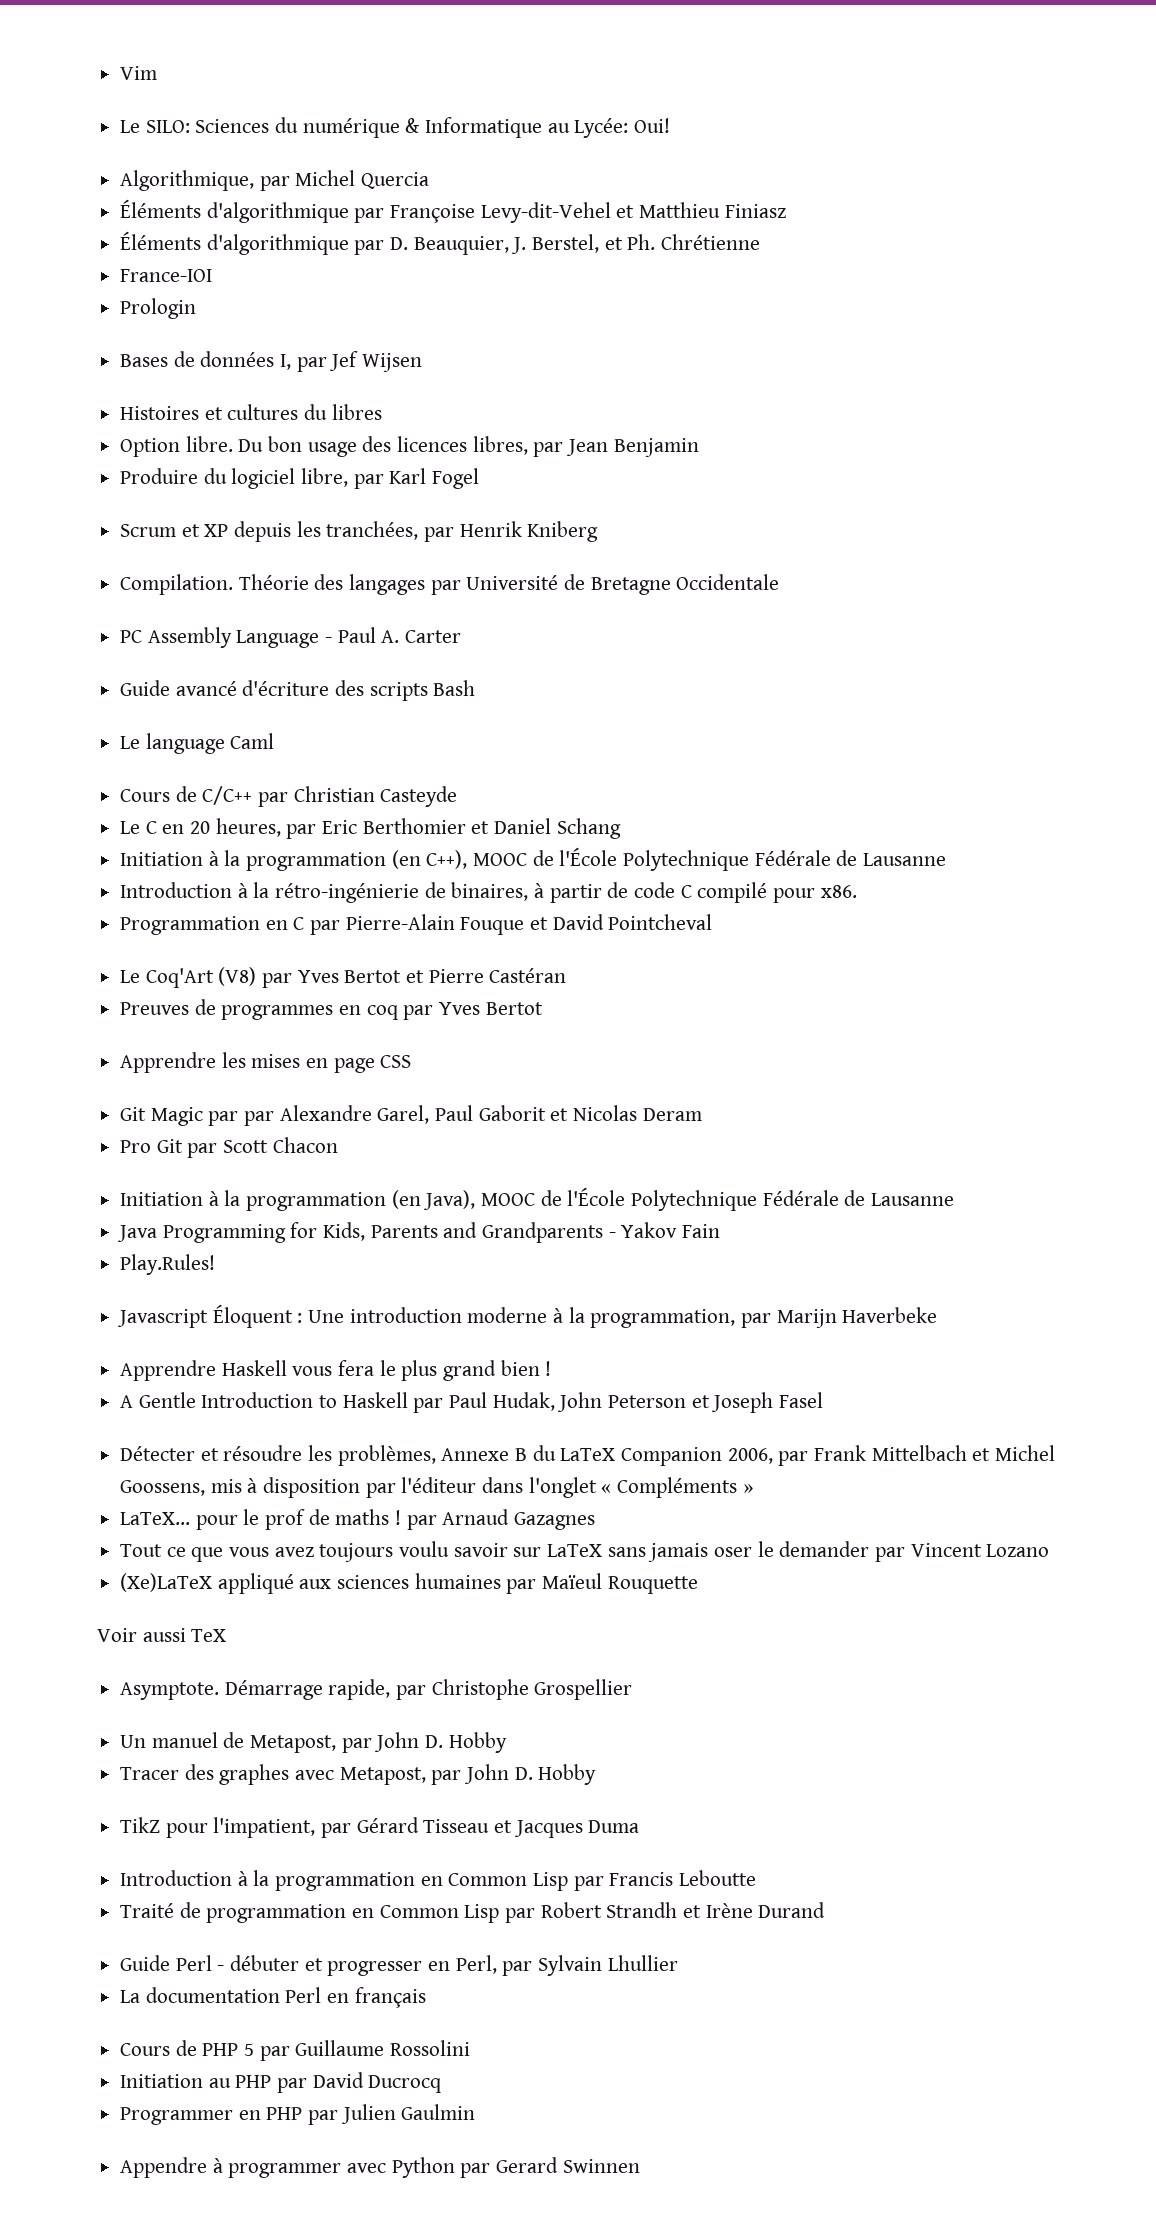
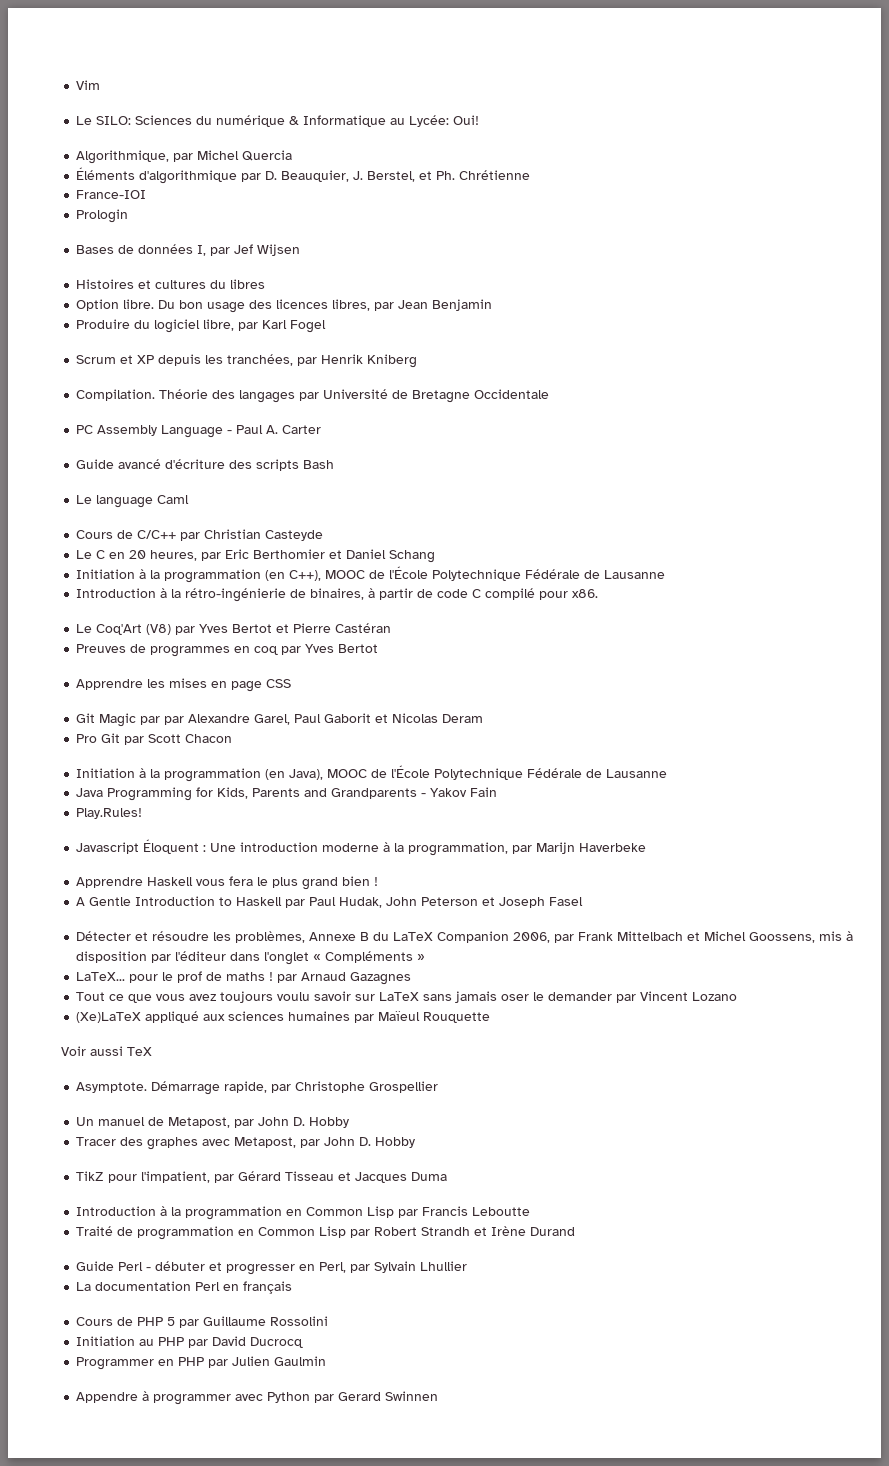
[120,199,786,223] // Éléments d'algorithmique par Françoise Levy-dit-Vehel et Matthieu Finiasz -> (293, 155) none
[120,914,713,935] // Programmation en C par Pierre-Alain Fouque et David Pointcheval -> (599, 593) none

